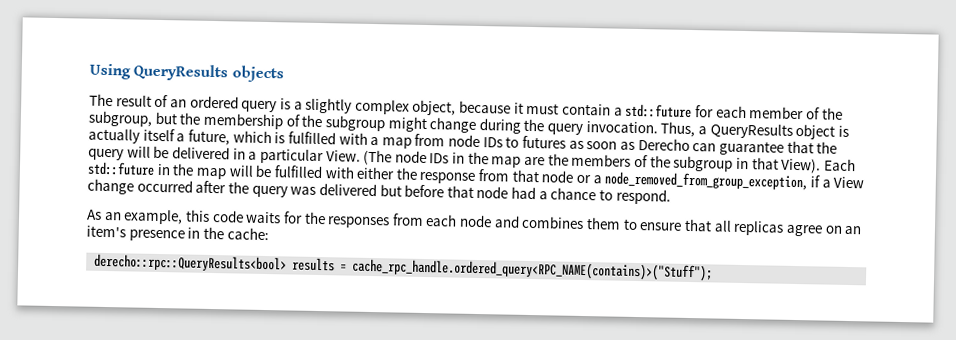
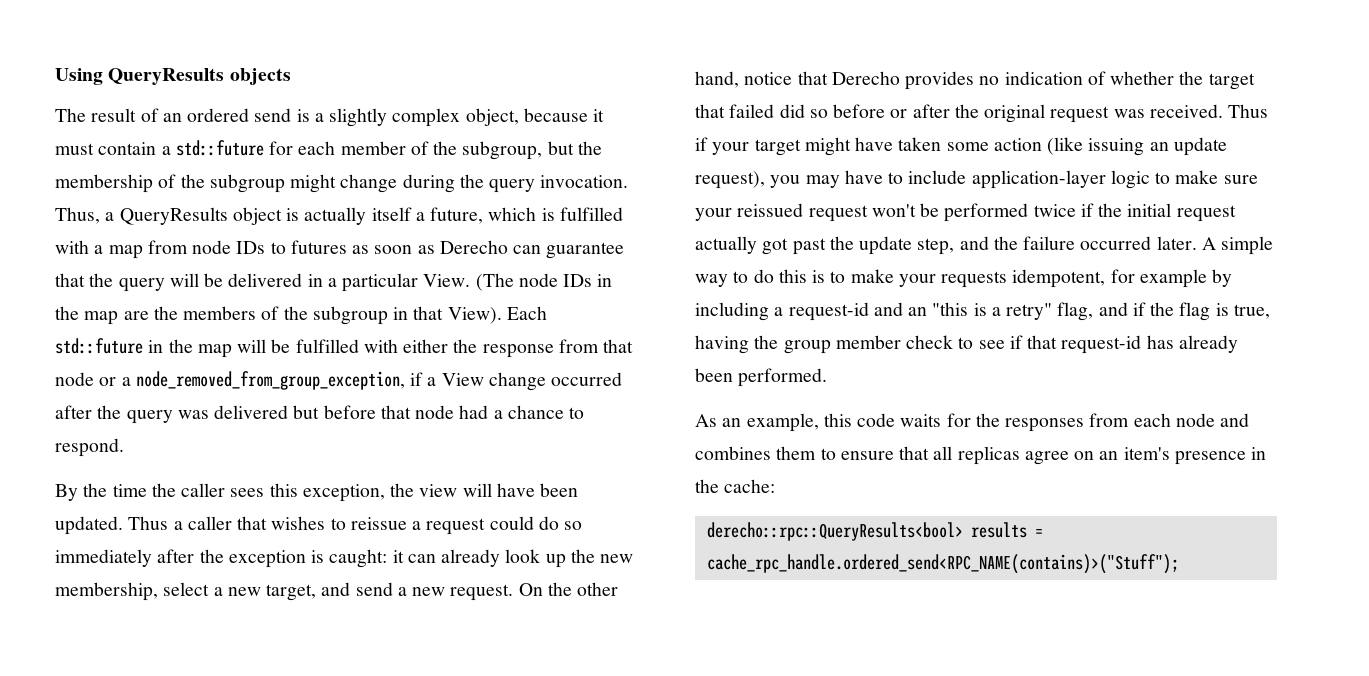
[241,100,278,113] query -> [254,108,292,122] send
(671, 196) none -> [55,483,579,502] [55,516,583,535] [55,549,634,568] [55,582,619,601] [695,71,1255,90] [695,104,1269,123] [695,137,1227,156] [695,170,1258,189] [695,203,1236,222] [695,236,1274,255] [695,269,1233,288] [695,302,1270,321] [695,335,1238,354] [695,368,828,387] // By the time the caller sees this exception, the view will have been updated. Thus a caller that wishes to reissue a request could do so immediately after the exception is caught: it can already look up the new membership, select a new target, and send a new request. On the other hand, notice that Derecho provides no indication of whether the target that failed did so before or after the original request was received. Thus if your target might have taken some action (like issuing an update request), you may have to include application-layer logic to make sure your reissued request won't be performed twice if the initial request actually got past the update step, and the failure occurred later. A simple way to do this is to make your requests idempotent, for example by including a request-id and an "this is a retry" flag, and if the flag is true, having the group member check to see if that request-id has already been performed.
[352,258,714,282] cache_rpc_handle.ordered_query<RPC_NAME(contains)>("Stuff"); -> [706,554,1179,574] cache_rpc_handle.ordered_send<RPC_NAME(contains)>("Stuff");

